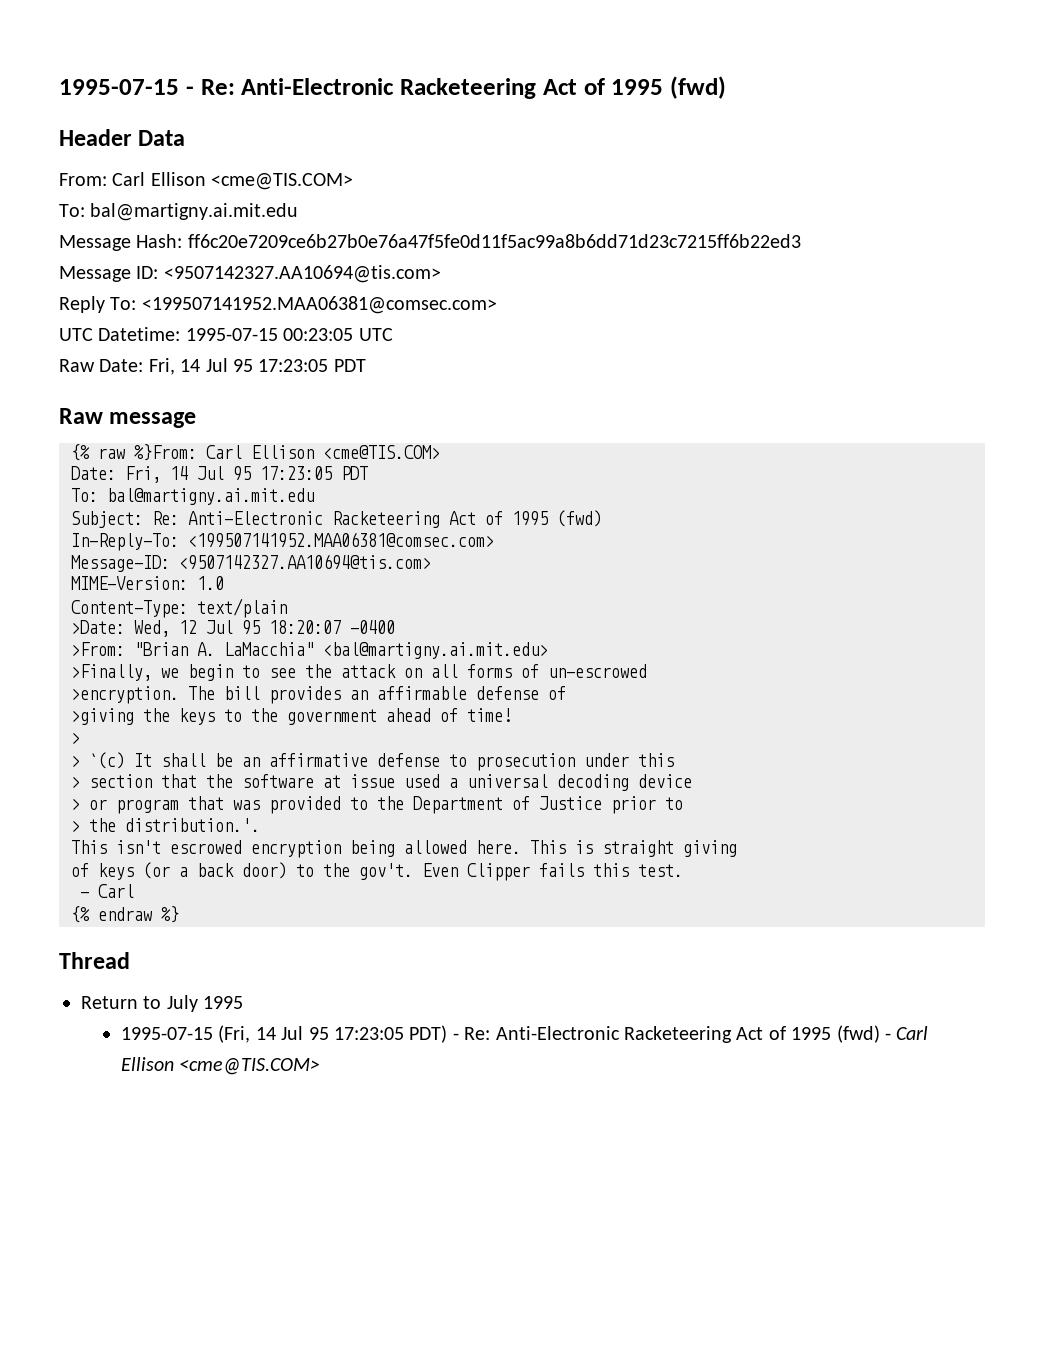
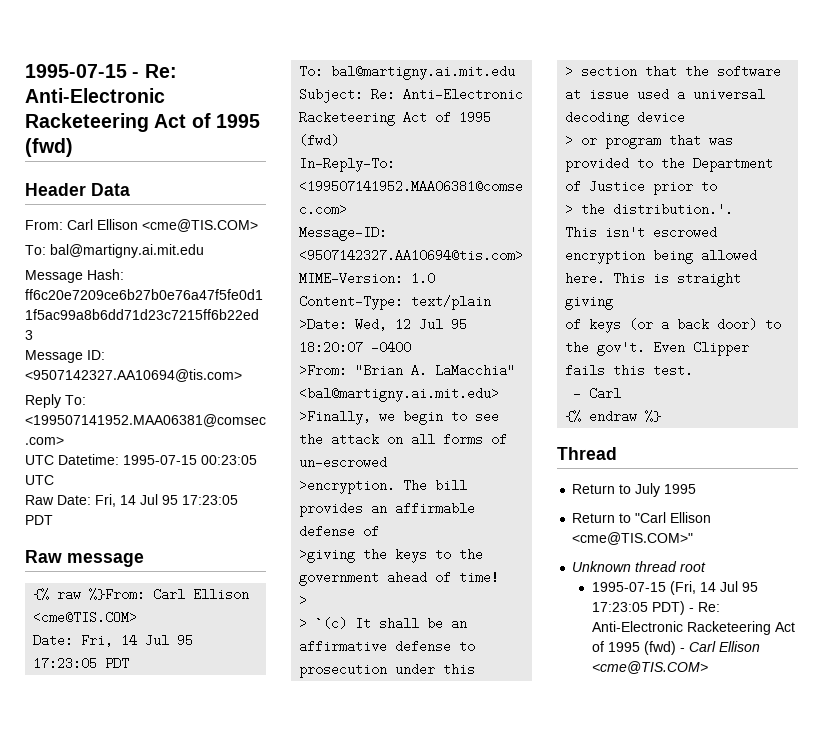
(244, 1002) none -> [572,512,712,523] [572,532,694,545] [572,561,707,572] // Return to "Carl Ellison <cme@TIS.COM>" // Unknown thread root

